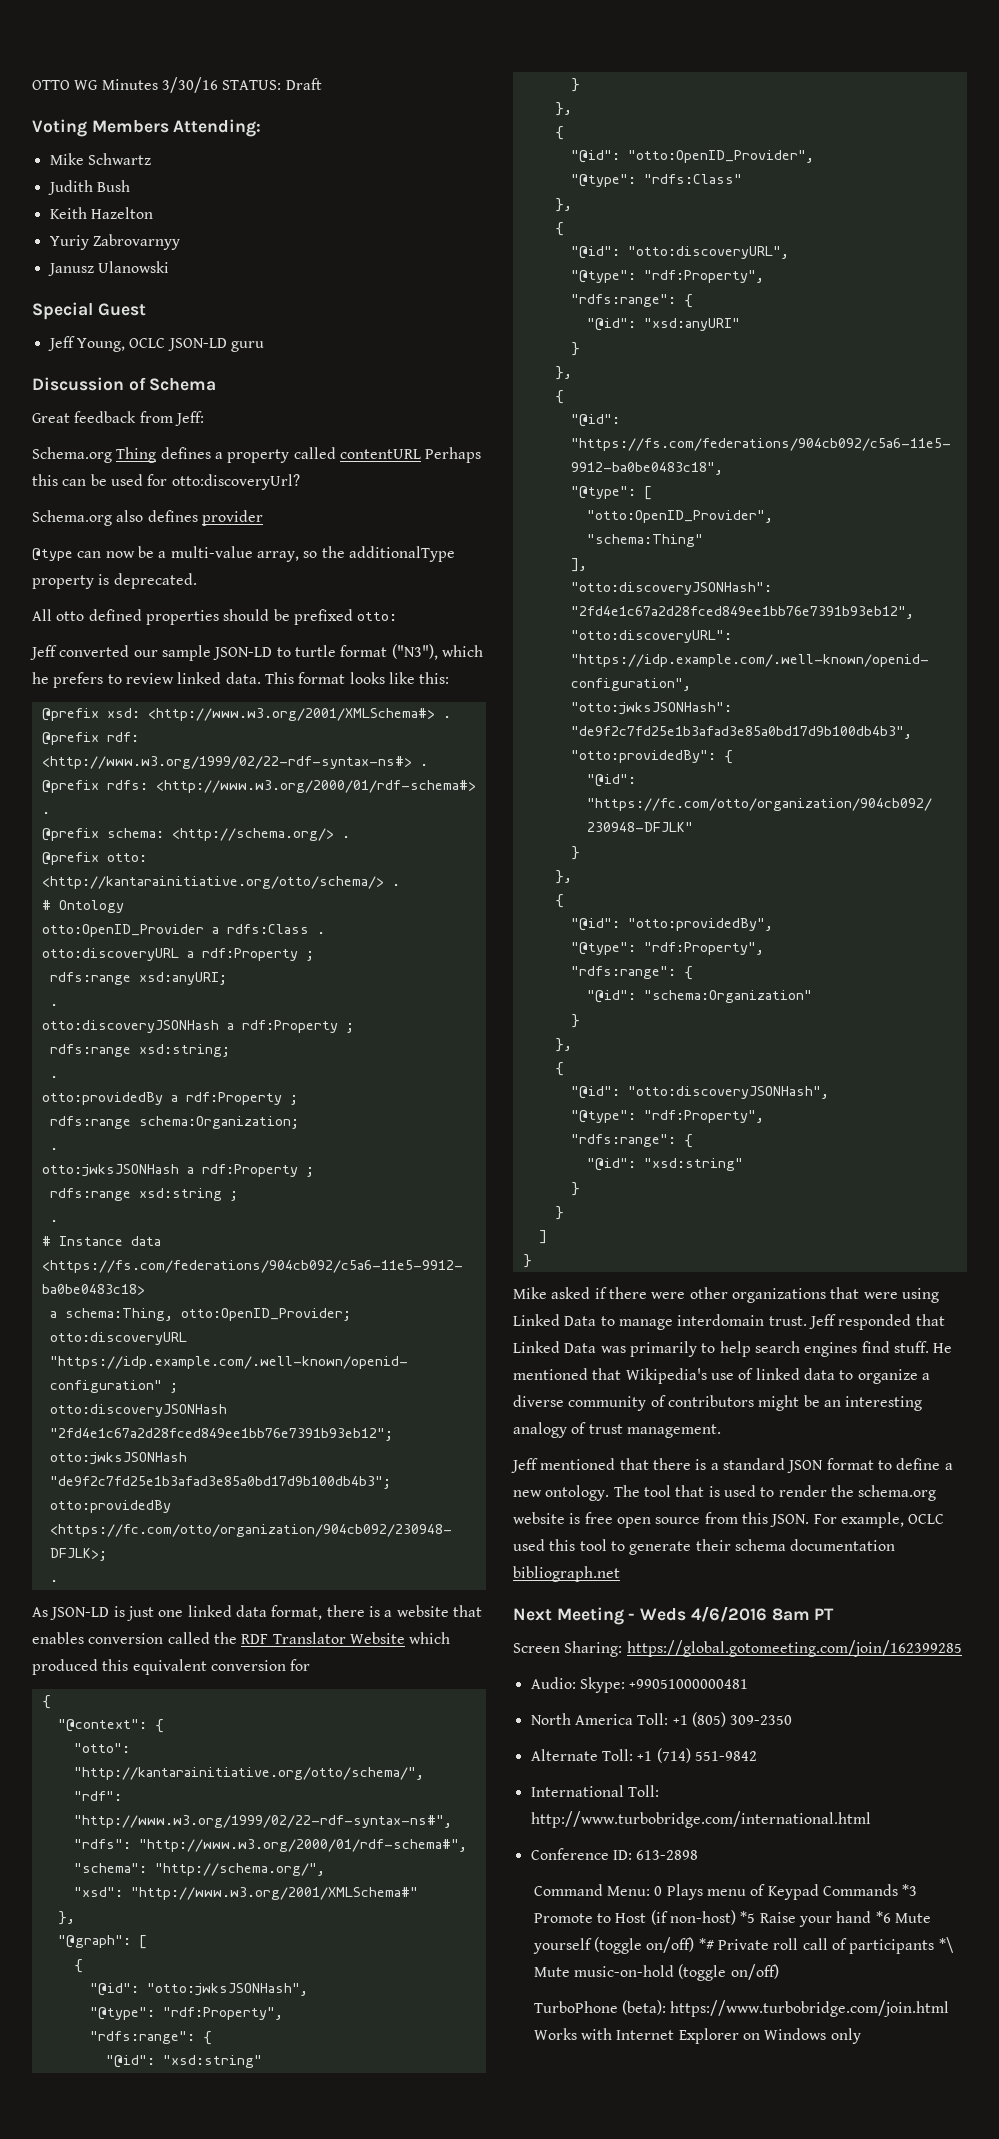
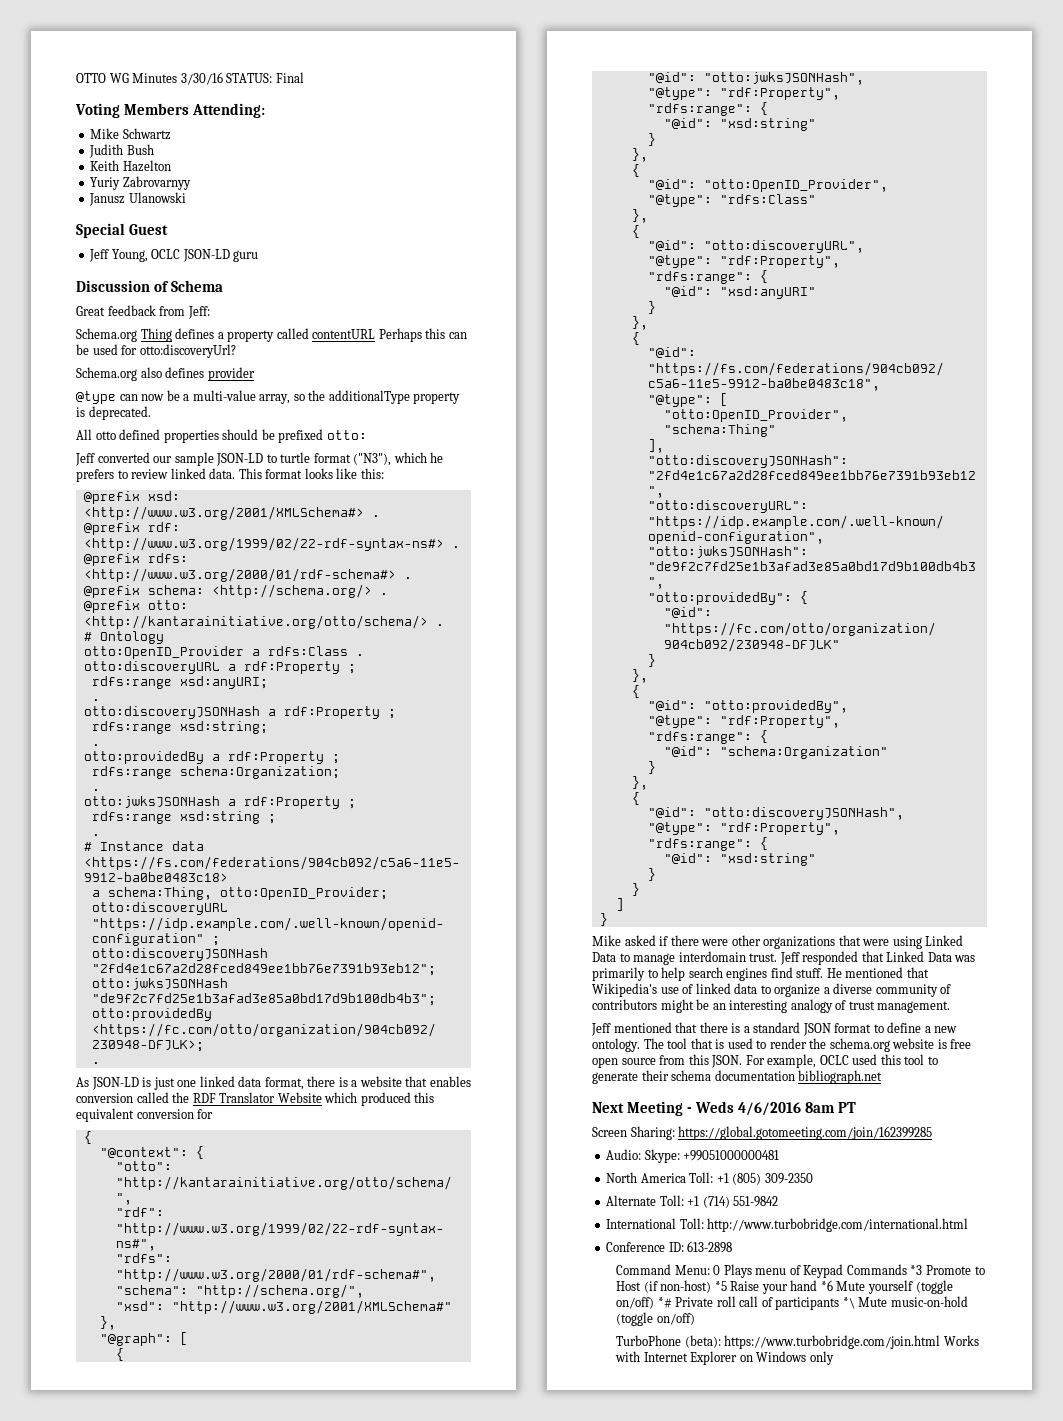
[285,78,322,90] Draft -> [275,72,304,83] Final

